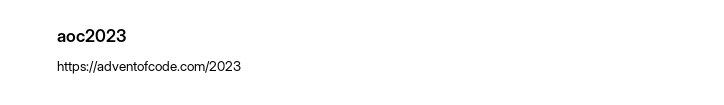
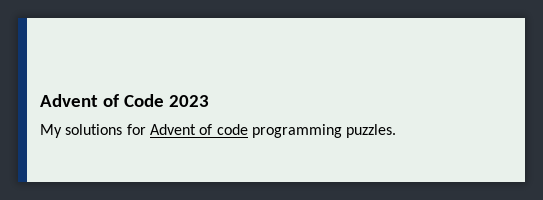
[57,29,126,42] [57,61,241,74] aoc2023 // https://adventofcode.com/2023 -> [40,94,209,107] [40,124,397,138] Advent of Code 2023 // My solutions for Advent of code programming puzzles.

